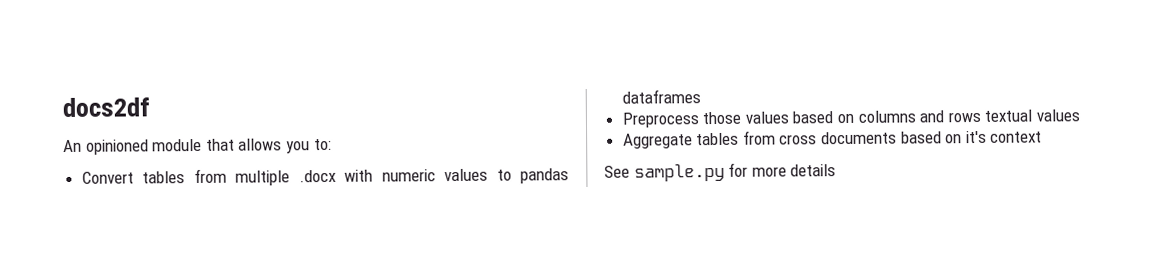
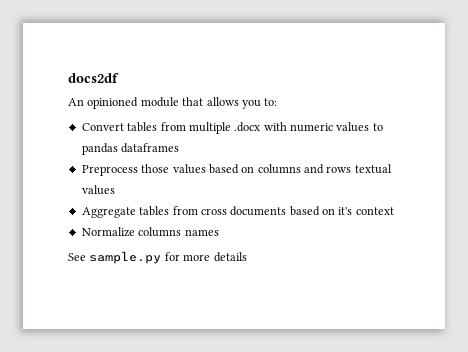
(1043, 137) none -> [81,227,219,237] // Normalize columns names

